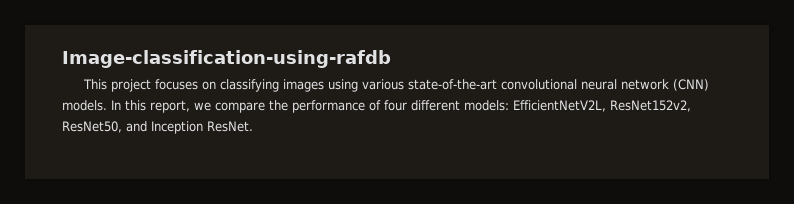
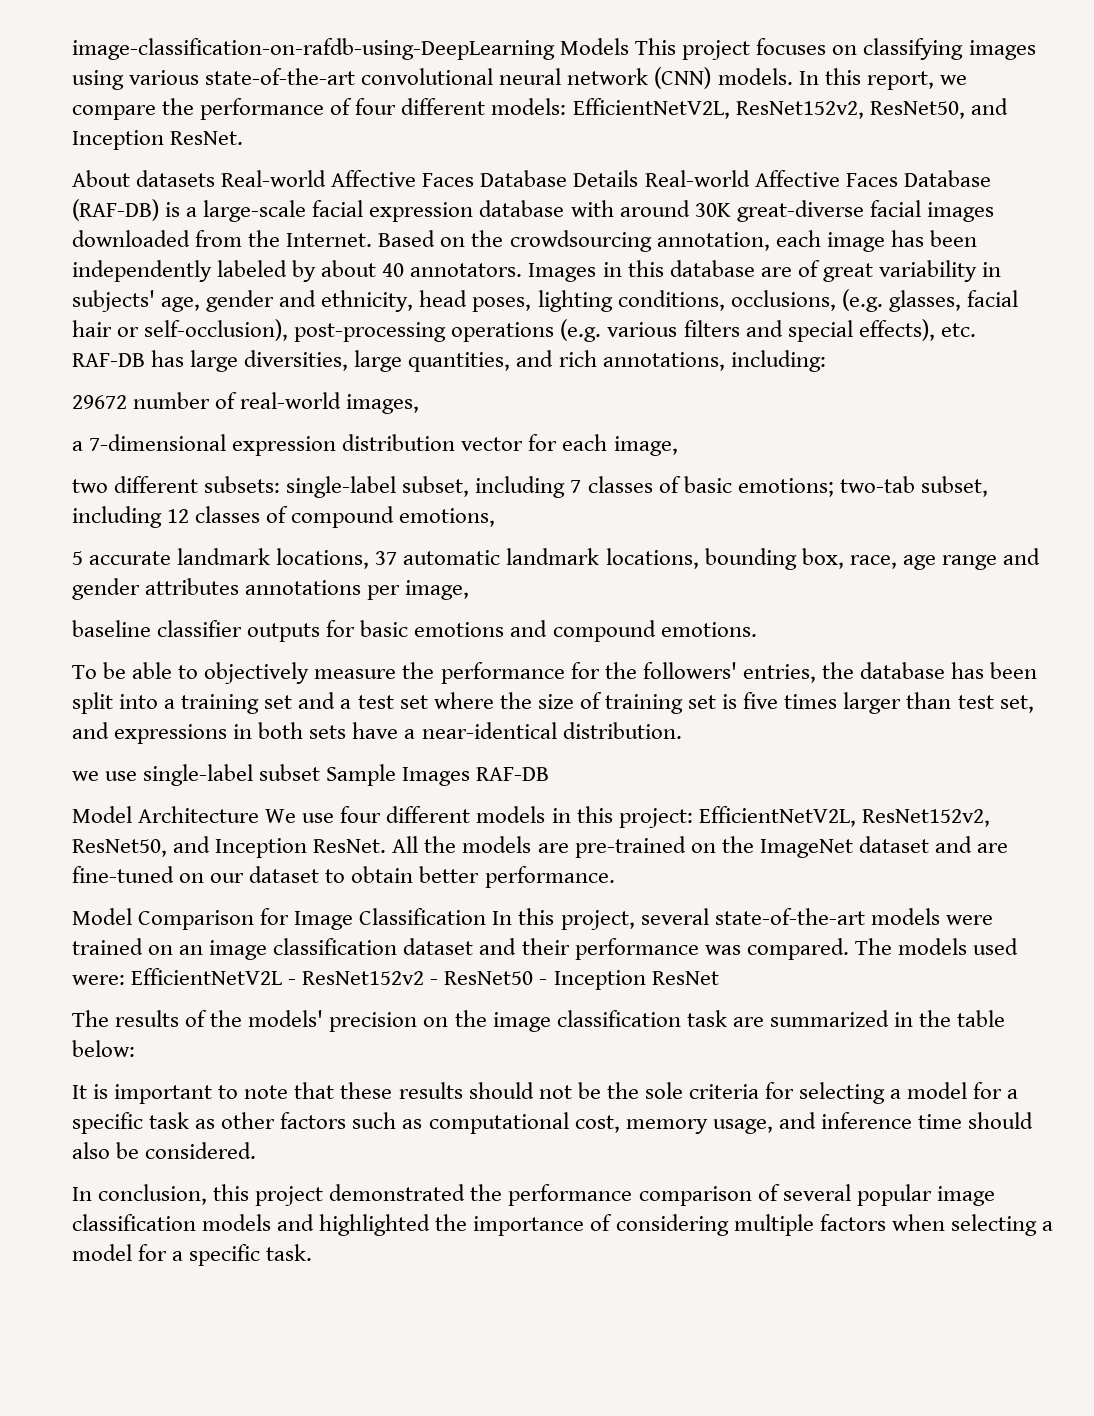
[62,50,391,68] Image-classification-using-rafdb // -> [72,38,630,60] image-classification-on-rafdb-using-DeepLearning Models
(253, 126) none -> [72,170,991,187] [72,199,994,222] [72,230,977,252] [72,260,1002,282] [72,289,1018,312] [72,319,976,342] [72,350,826,372] [72,392,420,414] [72,434,678,456] [72,476,988,498] [72,506,496,528] [72,548,1040,570] [72,578,470,600] [72,620,757,642] [72,662,1038,684] [72,692,1034,714] [72,722,682,744] [72,764,550,786] [72,806,990,828] [72,836,1009,858] [72,866,615,888] [72,908,993,930] [72,938,1018,960] [72,968,719,990] [72,1010,1006,1032] [72,1040,135,1057] [72,1082,1019,1104] [72,1112,1034,1134] [72,1142,257,1159] [72,1184,995,1206] [72,1214,1053,1236] [72,1244,313,1266] // About datasets Real-world Affective Faces Database Details Real-world Affective Faces Database (RAF-DB) is a large-scale facial expression database with around 30K great-diverse facial images downloaded from the Internet. Based on the crowdsourcing annotation, each image has been independently labeled by about 40 annotators. Images in this database are of great variability in subjects' age, gender and ethnicity, head poses, lighting conditions, occlusions, (e.g. glasses, facial hair or self-occlusion), post-processing operations (e.g. various filters and special effects), etc. RAF-DB has large diversities, large quantities, and rich annotations, including: // 29672 number of real-world images, // a 7-dimensional expression distribution vector for each image, // two different subsets: single-label subset, including 7 classes of basic emotions; two-tab subset, including 12 classes of compound emotions, // 5 accurate landmark locations, 37 automatic landmark locations, bounding box, race, age range and gender attributes annotations per image, // baseline classifier outputs for basic emotions and compound emotions. // To be able to objectively measure the performance for the followers' entries, the database has been split into a training set and a test set where the size of training set is five times larger than test set, and expressions in both sets have a near-identical distribution. // we use single-label subset Sample Images RAF-DB // Model Architecture We use four different models in this project: EfficientNetV2L, ResNet152v2, ResNet50, and Inception ResNet. All the models are pre-trained on the ImageNet dataset and are fine-tuned on our dataset to obtain better performance. // Model Comparison for Image Classification In this project, several state-of-the-art models were trained on an image classification dataset and their performance was compared. The models used were: EfficientNetV2L - ResNet152v2 - ResNet50 - Inception ResNet // The results of the models' precision on the image classification task are summarized in the table below: // It is important to note that these results should not be the sole criteria for selecting a model for a specific task as other factors such as computational cost, memory usage, and inference time should also be considered. // In conclusion, this project demonstrated the performance comparison of several popular image classification models and highlighted the importance of considering multiple factors when selecting a model for a specific task.

